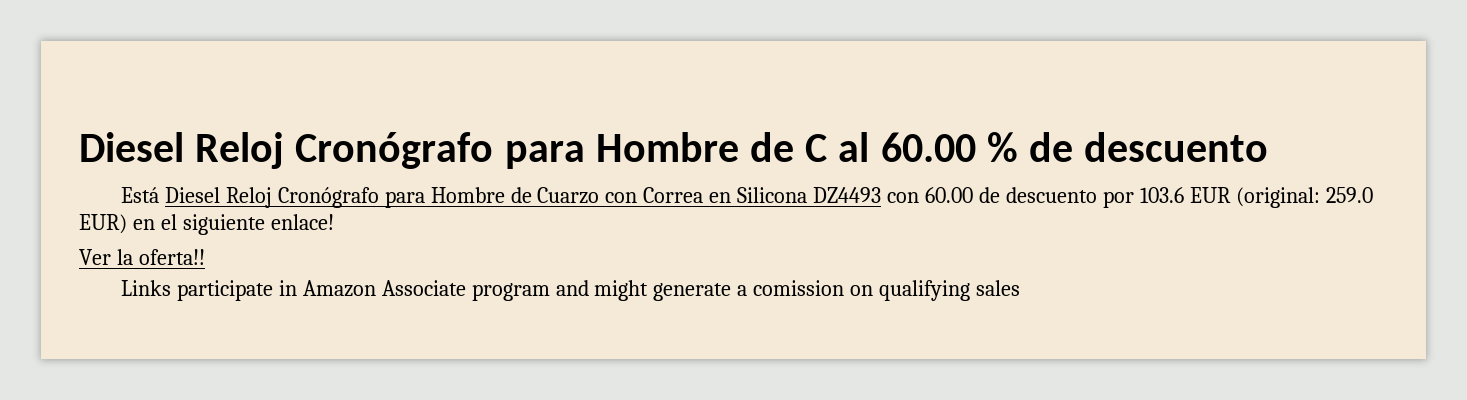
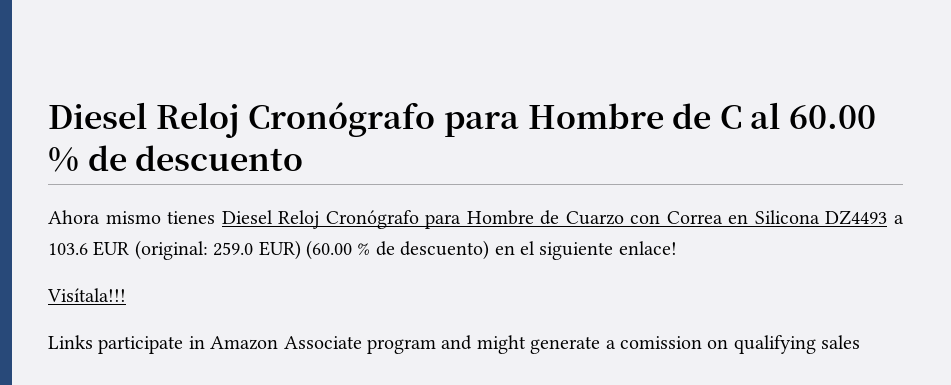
[120,187,159,203] Está -> [48,210,216,224] Ahora mismo tienes
[887,187,1134,208] con 60.00 de descuento por -> [893,215,904,224] a
(127, 224) none -> [306,240,490,260] (60.00 % de descuento)
[79,249,205,265] Ver la oferta!! -> [47,288,126,302] Visítala!!!

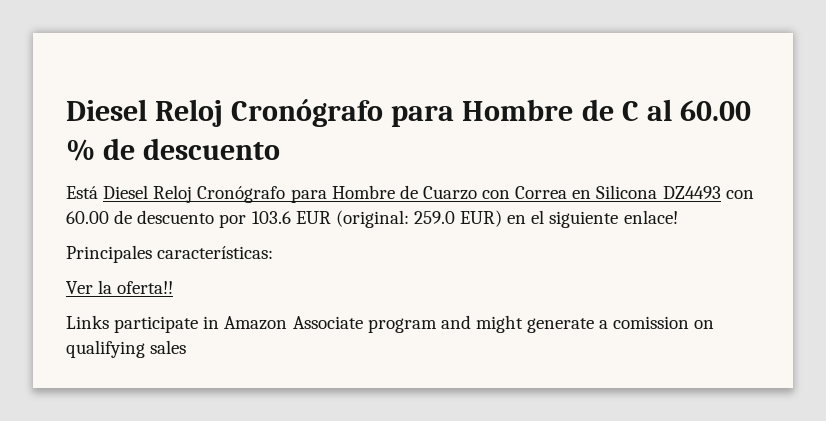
[48,210,216,224] Ahora mismo tienes -> [66,186,98,199] Está
[893,215,904,224] a -> [725,190,754,199] [66,210,247,228] con 60.00 de descuento por
[306,240,490,260] (60.00 % de descuento) -> (503, 218) none
[47,288,126,302] Visítala!!! -> [66,245,274,263] [66,280,174,294] Principales características: // Ver la oferta!!

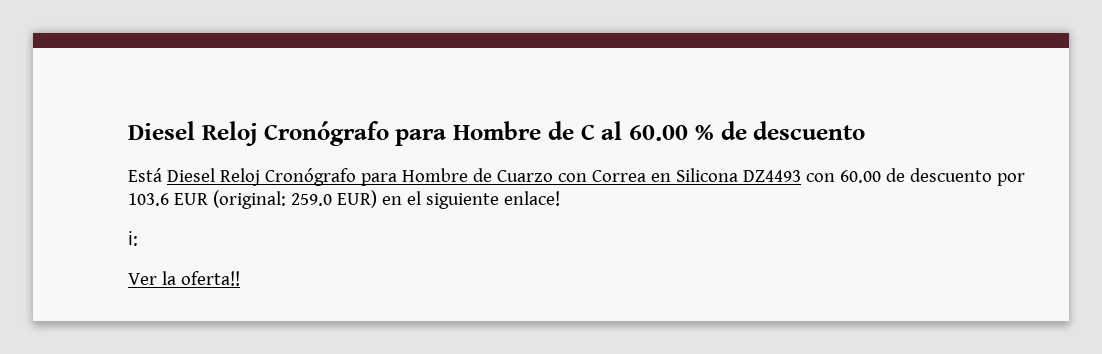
[66,245,274,263] Principales características: -> [128,231,138,246] ℹ:
[66,315,715,333] [66,340,187,358] // Links participate in Amazon Associate program and might generate a comission on qualifying sales -> (240, 278) none

